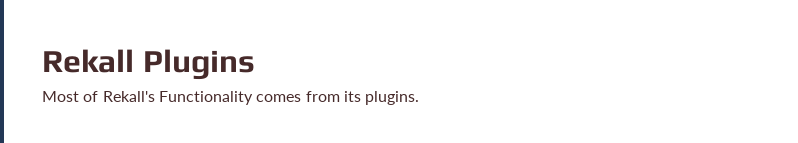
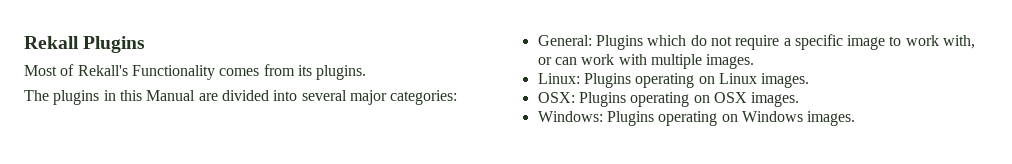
(420, 98) none -> [24,90,458,105] [537,34,976,50] [537,54,755,69] [537,73,810,88] [537,92,800,107] [537,111,856,126] // The plugins in this Manual are divided into several major categories: // General: Plugins which do not require a specific image to work with, or can work with multiple images. // Linux: Plugins operating on Linux images. // OSX: Plugins operating on OSX images. // Windows: Plugins operating on Windows images.

